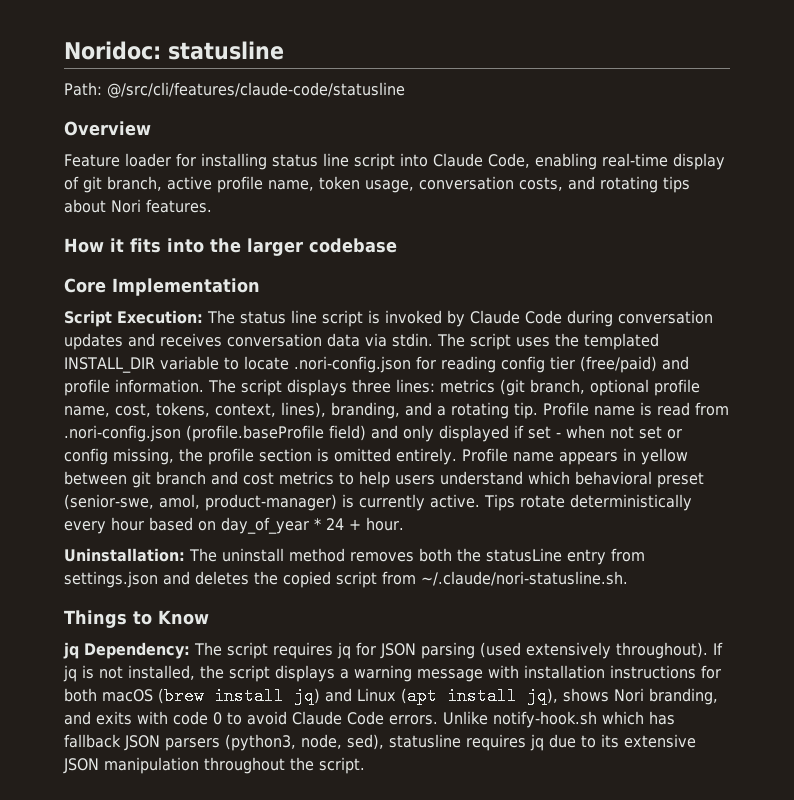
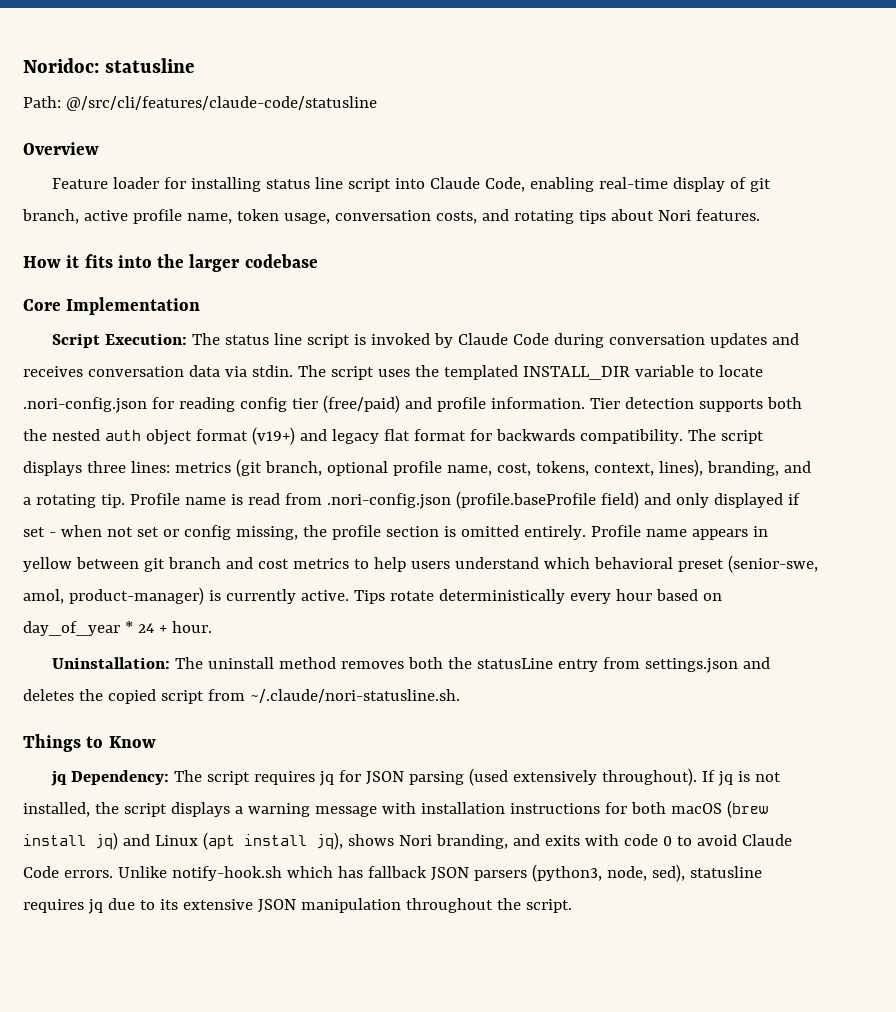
(204, 386) none -> [589,397,802,412] [23,427,683,445] Tier detection supports both the nested auth object format (v19+) and legacy flat format for backwards compatibility.

